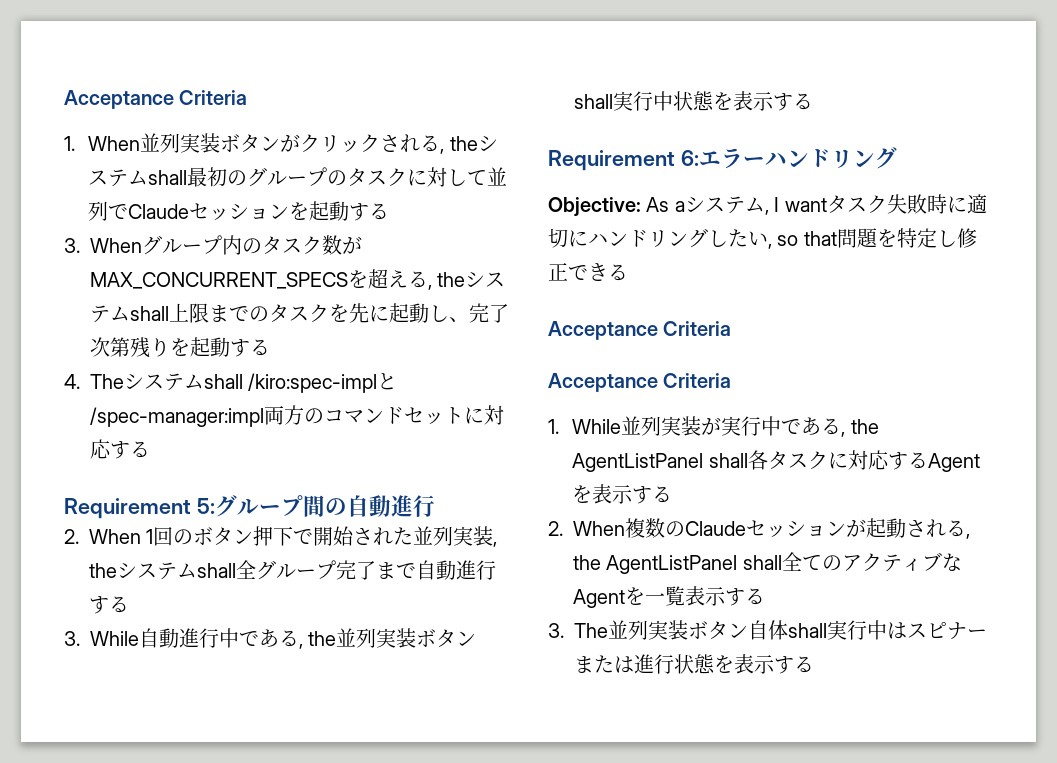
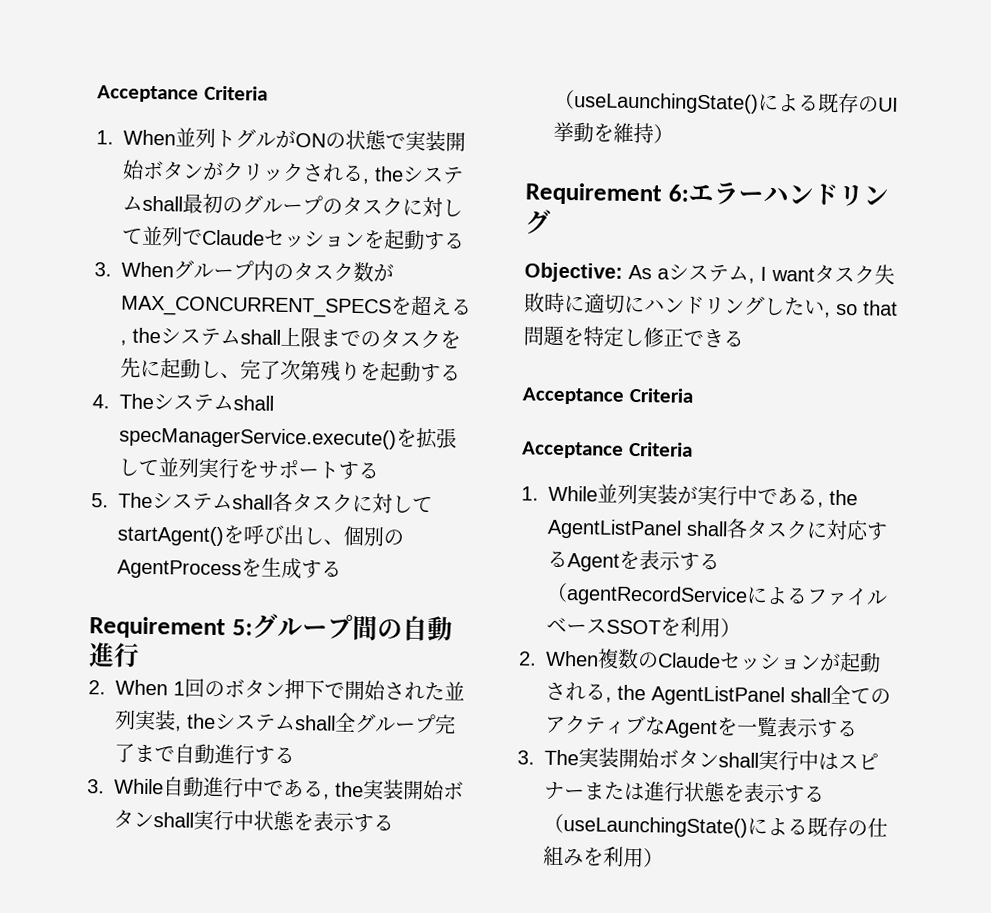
[180,133,221,153] 実装 -> [215,128,466,152] [122,159,145,180] トグルがONの状態で実装開始
[248,373,398,393] [90,405,504,427] [90,439,111,459] /kiro:spec-implと/spec-manager:impl両方のコマンドセットに対応 -> [119,426,457,450] [118,457,379,481] [91,491,433,514] [117,524,404,547] [117,557,302,580] specManagerService.execute()を拡張して並列実行をサポートする // 5. Theシステムshall各タスクに対してstartAgent()を呼び出し、個別のAgentProcessを生成
[336,628,417,648] 並列実装 -> [363,779,445,801] 実装開始
(813, 101) none -> [554,89,899,114] [553,121,674,144] （useLaunchingState()による既存のUI挙動を維持）
(673, 494) none -> [546,582,888,607] [546,616,741,638] （agentRecordServiceによるファイルベースSSOTを利用）
[608,620,788,640] 並列実装ボタン自体 -> [578,747,719,769] 実装開始ボタン
(814, 664) none -> [543,813,888,838] [543,845,664,868] （useLaunchingState()による既存の仕組みを利用）

